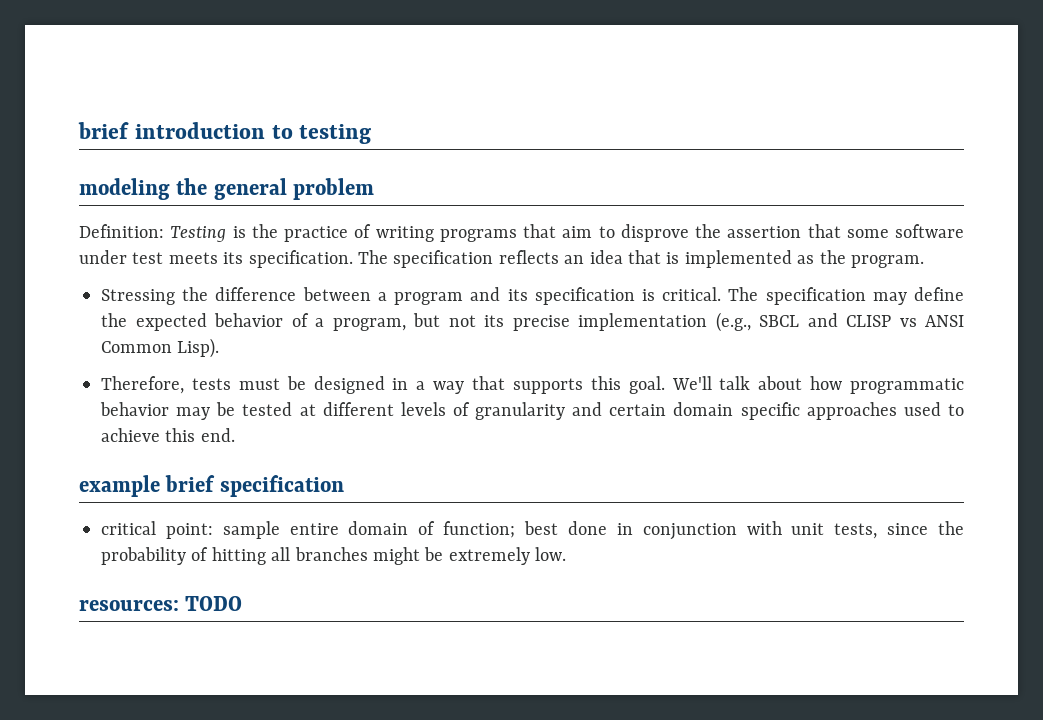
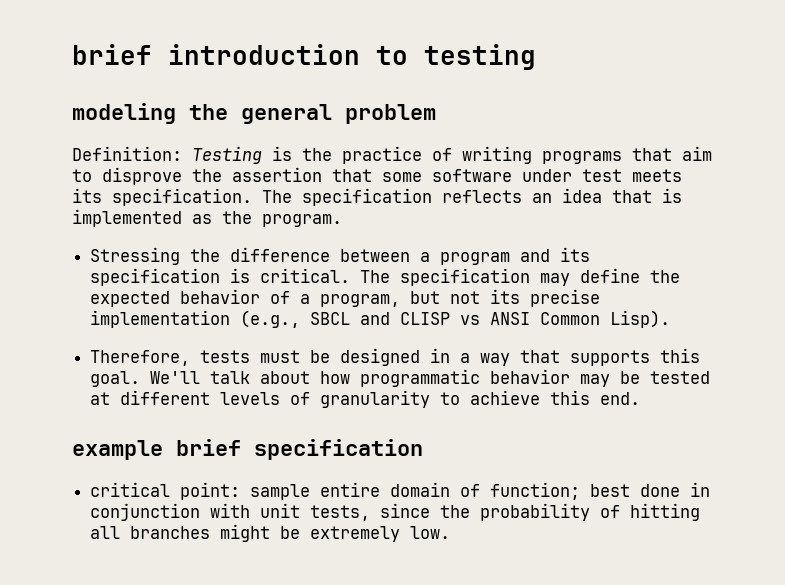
[572,402,941,420] and certain domain specific approaches used -> (431, 399) none
[79,596,243,611] // resources: TODO -> (451, 532) none

